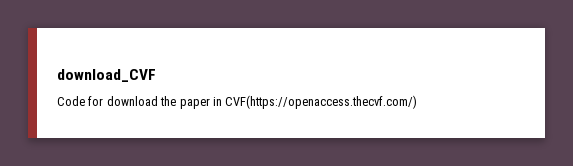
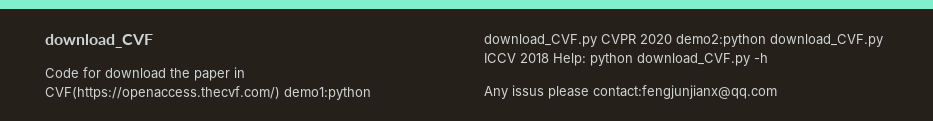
(418, 102) none -> [284,87,371,100] [484,34,883,47] [484,53,768,66] [484,85,777,99] demo1:python download_CVF.py CVPR 2020 demo2:python download_CVF.py ICCV 2018 Help: python download_CVF.py -h // Any issus please contact:fengjunjianx@qq.com

